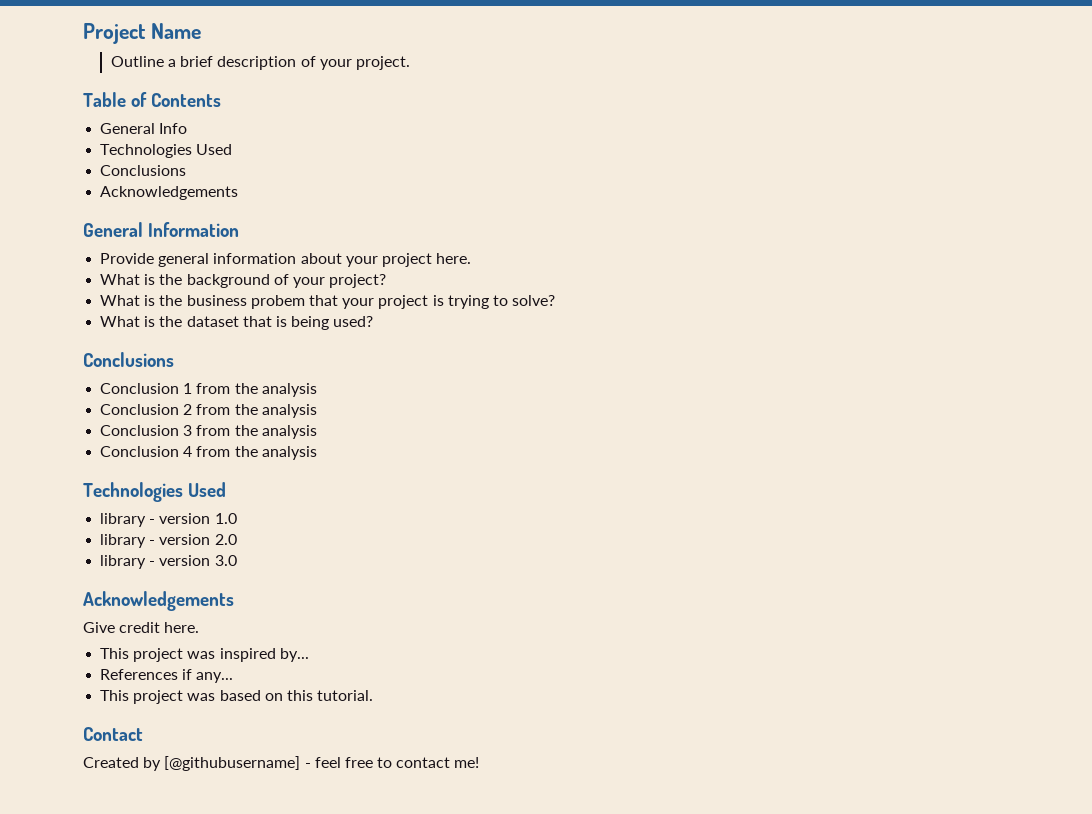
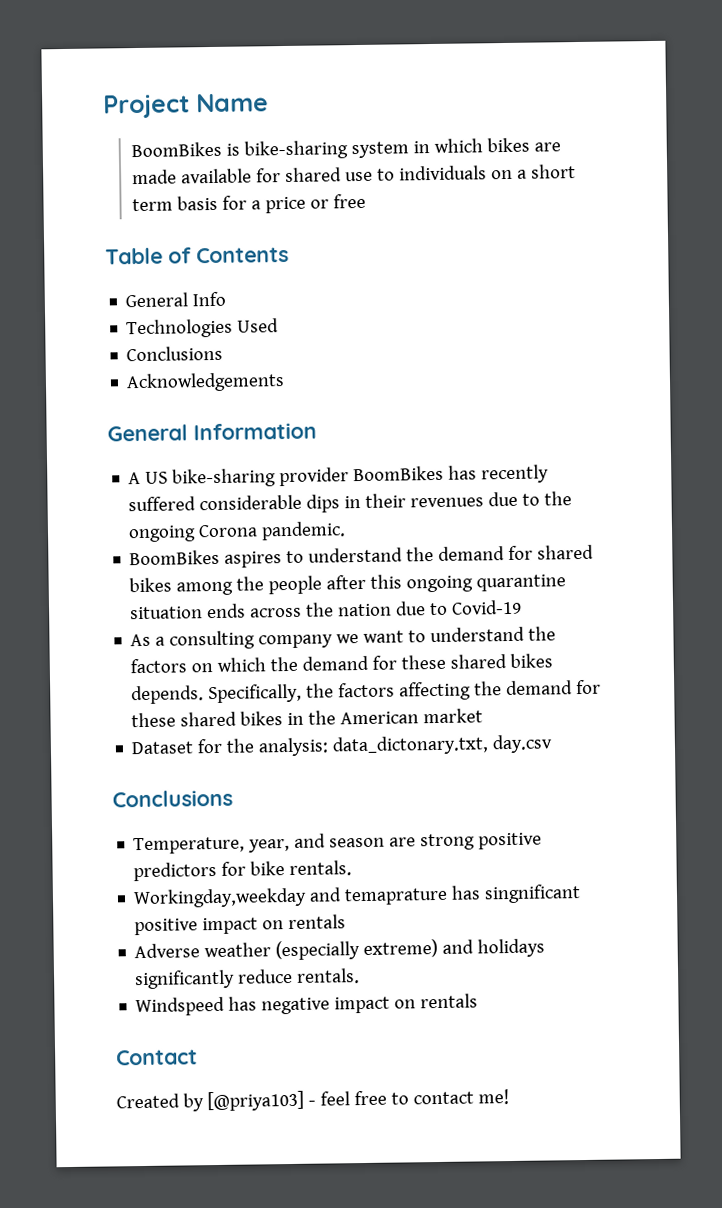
[110,56,410,70] Outline a brief description of your project. -> [130,137,561,160] [131,164,576,185] [131,193,366,214] BoomBikes is bike-sharing system in which bikes are made available for shared use to individuals on a short term basis for a price or free
[100,253,472,267] [100,274,387,288] [100,295,556,309] [100,316,374,330] [83,352,174,367] [100,383,317,397] [100,404,317,418] [100,425,317,439] [100,446,317,460] [83,482,227,502] [100,513,237,527] [100,534,237,548] [100,555,237,569] [83,591,234,611] [83,622,200,633] [100,648,309,662] [100,669,234,683] [100,690,374,704] Provide general information about your project here. // What is the background of your project? // What is the business probem that your project is trying to solve? // What is the dataset that is being used? // Conclusions // Conclusion 1 from the analysis // Conclusion 2 from the analysis // Conclusion 3 from the analysis // Conclusion 4 from the analysis // Technologies Used // library - version 1.0 // library - version 2.0 // library - version 3.0 // Acknowledgements // Give credit here. // This project was inspired by... // References if any... // This project was based on this tutorial. -> [128,464,550,488] [128,491,573,513] [128,521,347,543] [129,544,595,568] [129,574,567,596] [130,599,523,620] [130,626,557,650] [130,653,554,674] [131,679,602,705] [131,708,484,728] [131,734,554,757] [112,789,233,808] [133,832,543,855] [133,860,353,882] [133,884,582,909] [134,914,347,936] [134,938,546,961] [134,968,361,990] [135,993,479,1017] A US bike-sharing provider BoomBikes has recently suffered considerable dips in their revenues due to the ongoing Corona pandemic. // BoomBikes aspires to understand the demand for shared bikes among the people after this ongoing quarantine situation ends across the nation due to Covid-19 // As a consulting company we want to understand the factors on which the demand for these shared bikes depends. Specifically, the factors affecting the demand for these shared bikes in the American market // Dataset for the analysis: data_dictonary.txt, day.csv // Conclusions // Temperature, year, and season are strong positive predictors for bike rentals. // Workingday,weekday and temaprature has singnificant positive impact on rentals // Adverse weather (especially extreme) and holidays significantly reduce rentals. // Windspeed has negative impact on rentals
[164,756,301,771] [@githubusername] -> [206,1090,304,1112] [@priya103]

